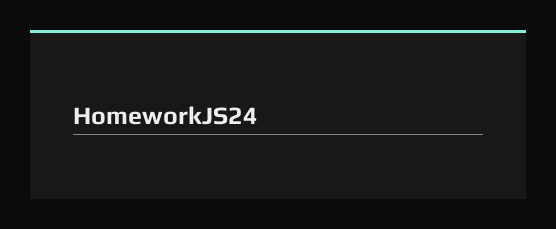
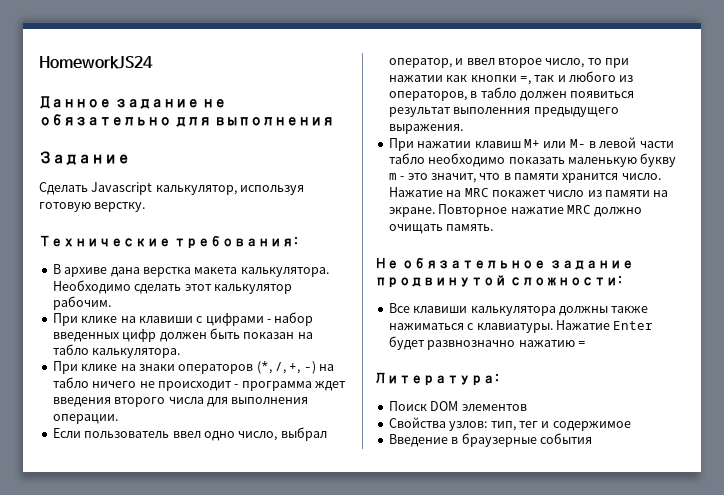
(258, 115) none -> [39,96,227,109] [39,114,335,127] [39,151,130,165] [39,182,305,195] [39,202,146,212] [39,235,299,249] [52,264,329,277] [52,280,292,294] [52,296,111,310] [52,312,314,326] [52,328,313,342] [52,344,181,358] [52,361,335,374] [52,377,346,391] [52,397,309,407] [52,414,118,424] [52,427,327,441] [388,58,629,68] [388,71,634,85] [388,87,635,101] [388,107,619,117] [388,124,463,134] [388,137,674,151] [388,153,677,167] [388,173,661,183] [388,187,669,197] [388,204,643,217] [388,224,494,234] [375,257,634,270] [375,275,623,288] [388,303,649,316] [388,320,654,333] [388,336,586,350] [375,372,499,386] [388,401,527,411] [388,417,631,431] [388,433,592,447] // Данное задание не обязательно для выполнения // Задание // Сделать Javascript калькулятор, используя готовую верстку. // Технические требования: // В архиве дана верстка макета калькулятора. Необходимо сделать этот калькулятор рабочим. // При клике на клавиши с цифрами - набор введенных цифр должен быть показан на табло калькулятора. // При клике на знаки операторов (*, /, +, -) на табло ничего не происходит - программа ждет введения второго числа для выполнения операции. // Если пользователь ввел одно число, выбрал оператор, и ввел второе число, то при нажатии как кнопки =, так и любого из операторов, в табло должен появиться результат выполенния предыдущего выражения. // При нажатии клавиш M+ или M- в левой части табло необходимо показать маленькую букву m - это значит, что в памяти хранится число. Нажатие на MRC покажет число из памяти на экране. Повторное нажатие MRC должно очищать память. // Не обязательное задание продвинутой сложности: // Все клавиши калькулятора должны также нажиматься с клавиатуры. Нажатие Enter будет развнозначно нажатию = // Литература: // Поиск DOM элементов // Свойства узлов: тип, тег и содержимое // Введение в браузерные события

